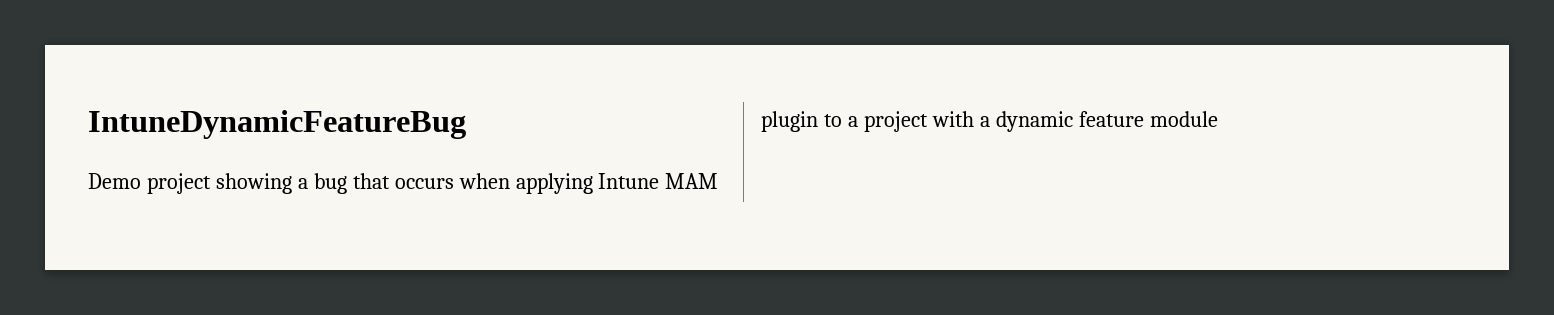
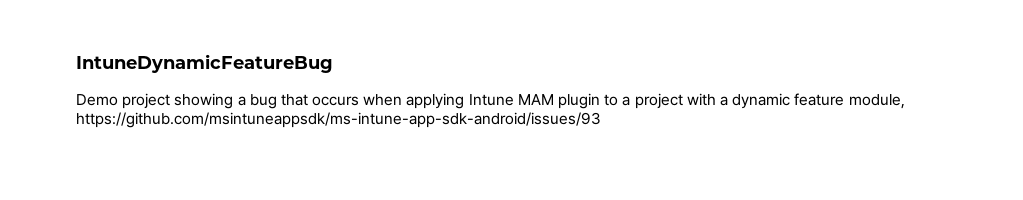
[1149,111,1218,127] module -> [848,94,905,109] [76,112,601,128] module, https://github.com/msintuneappsdk/ms-intune-app-sdk-android/issues/93

